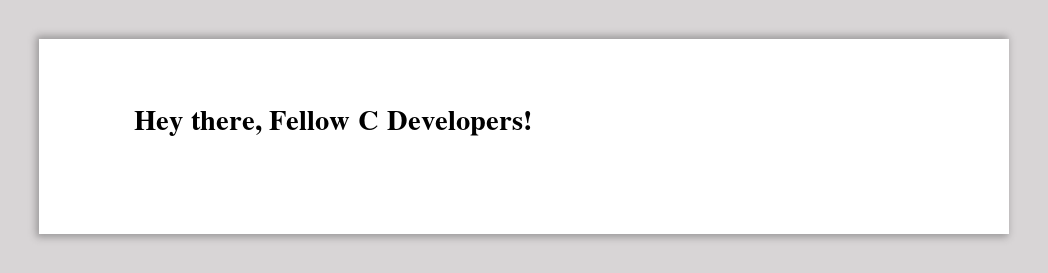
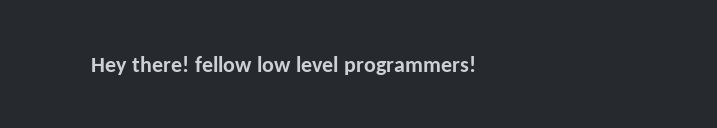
[190,111,532,136] there, Fellow C Developers! -> [131,56,476,75] there! fellow low level programmers!

